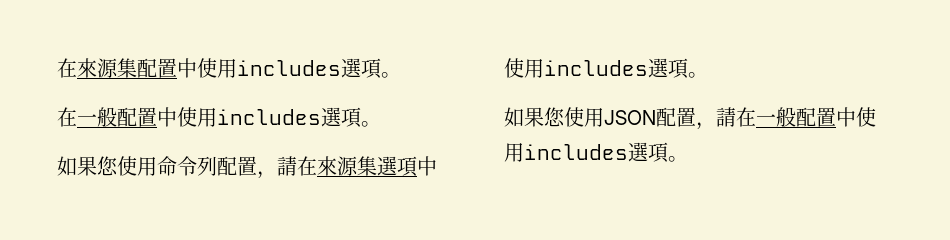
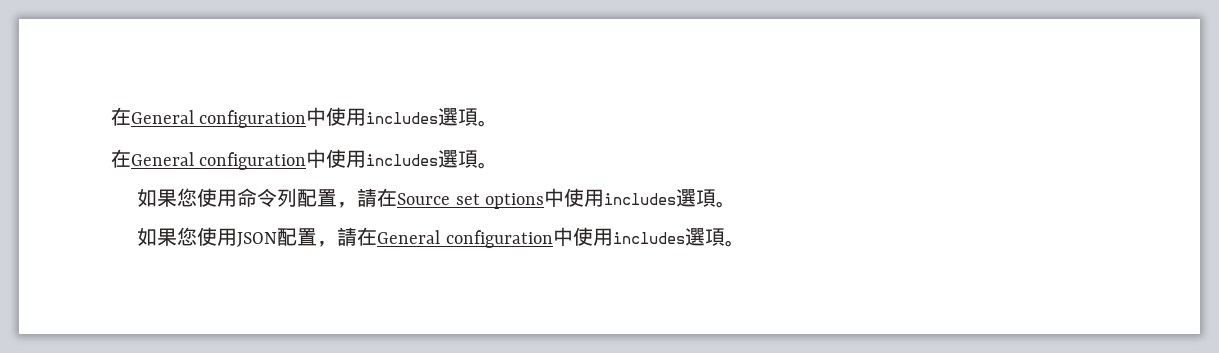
[57,58,177,78] 在來源集配置 -> [111,107,307,128] 在General configuration
[77,107,157,127] 一般配置 -> [131,152,307,170] General configuration
[317,156,417,177] 來源集選項 -> [397,193,545,209] Source set options
[756,107,836,127] 一般配置 -> [377,230,553,248] General configuration

